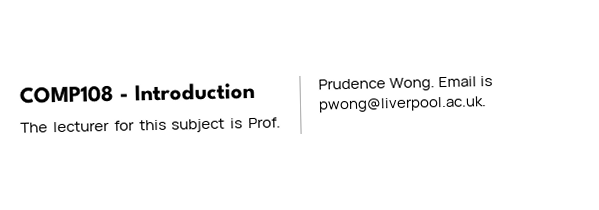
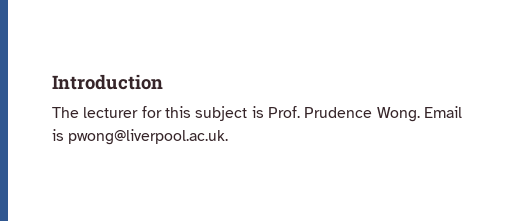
[19,84,130,104] COMP108 - -> (52, 82) none

